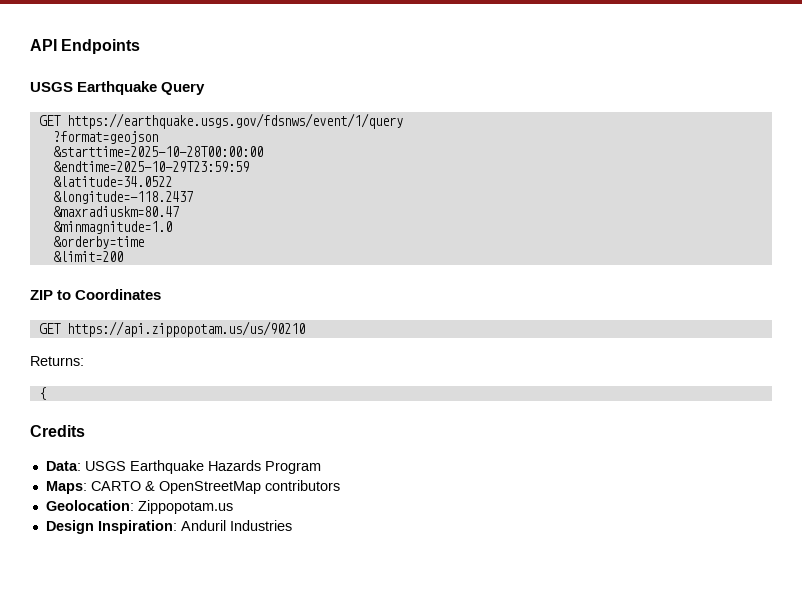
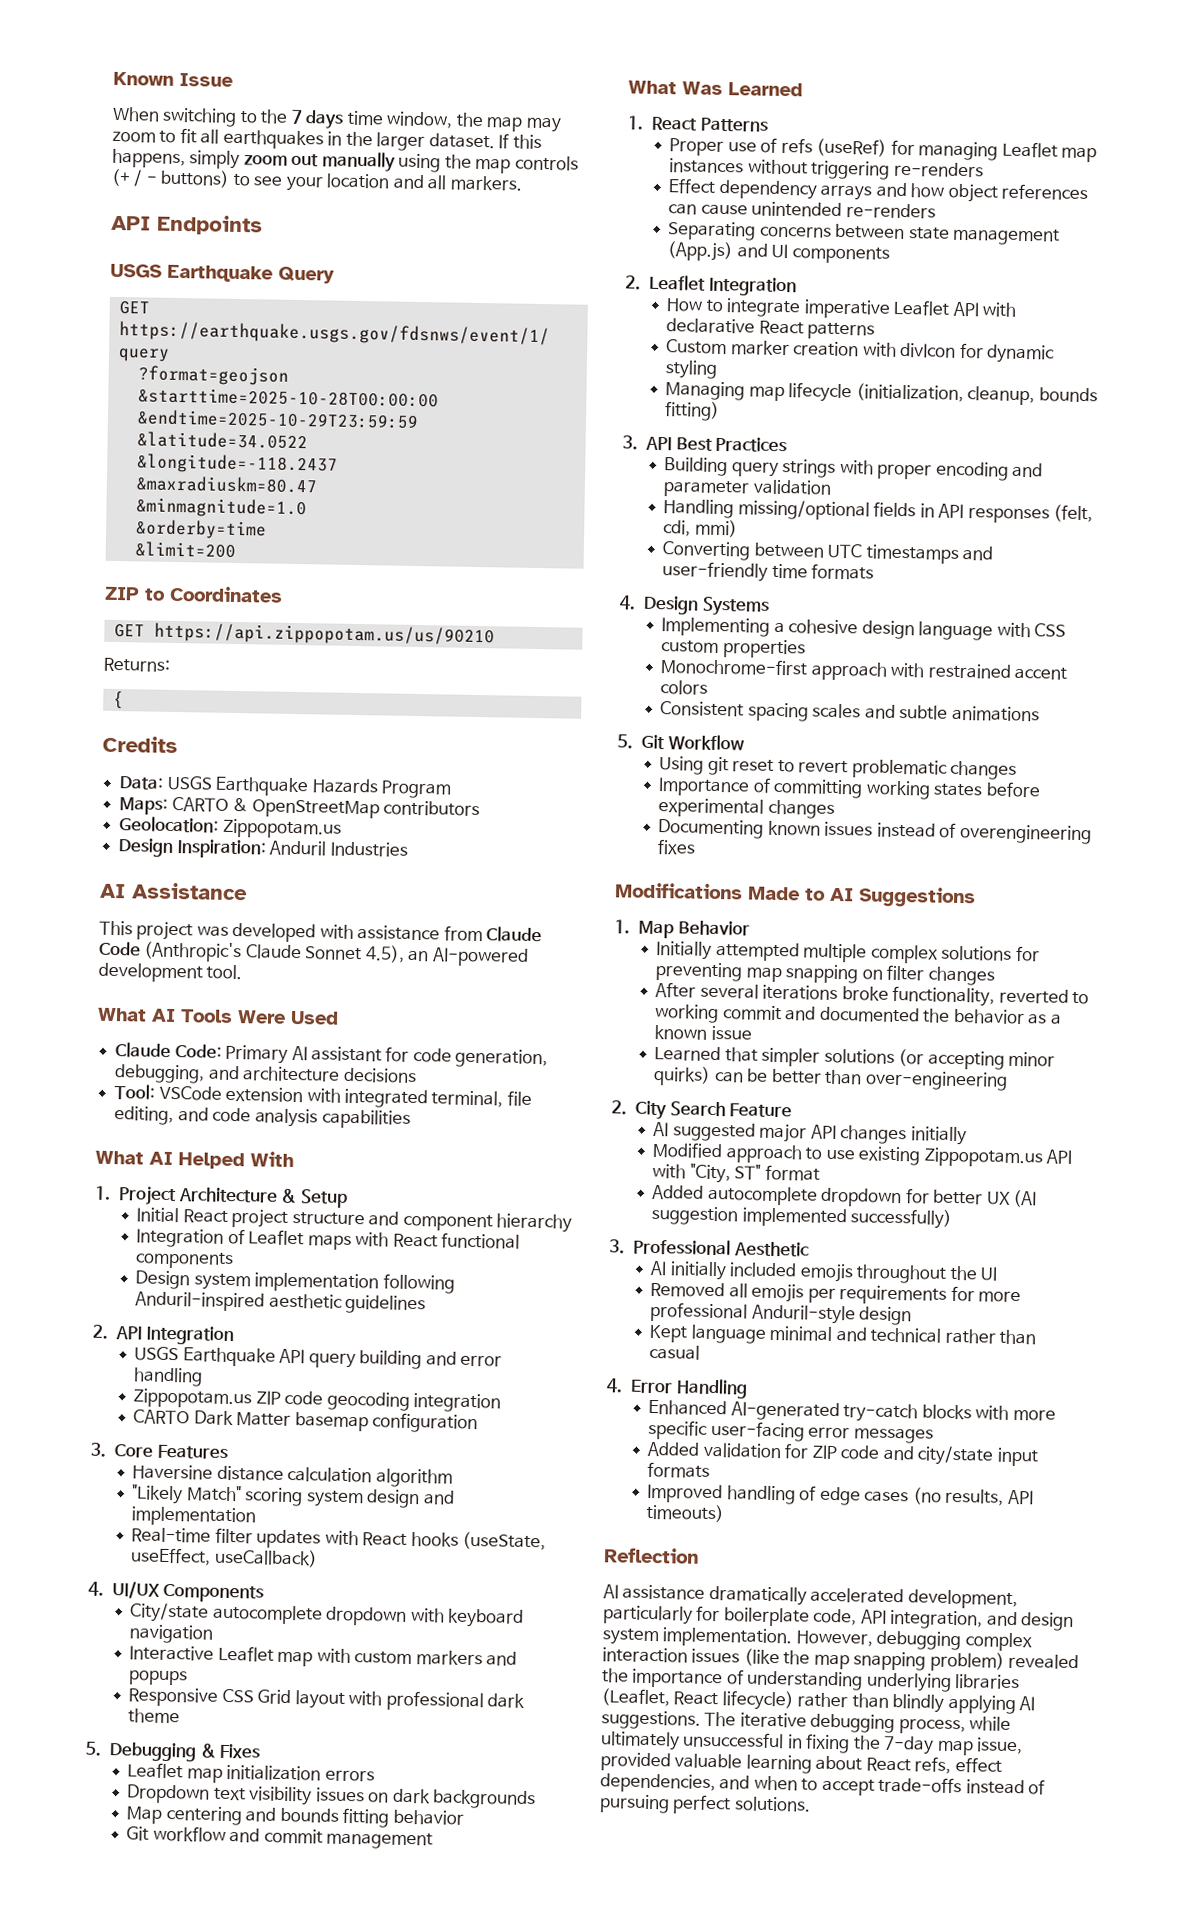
(30, 45) none -> [113,71,233,87] [112,106,562,133] [112,127,542,152] [112,148,579,174] [111,168,523,192] Known Issue // When switching to the 7 days time window, the map may zoom to fit all earthquakes in the larger dataset. If this happens, simply zoom out manually using the map controls (+ / - buttons) to see your location and all markers. //
(292, 525) none -> [100,882,248,901] [99,920,543,943] [99,941,529,967] [98,962,243,983] [97,1007,339,1025] [115,1042,549,1069] [114,1064,417,1084] [114,1084,532,1109] [114,1106,411,1129] [95,1150,294,1170] [94,1185,348,1208] [136,1207,573,1233] [136,1228,521,1250] [135,1251,235,1270] [135,1270,455,1294] [135,1291,427,1315] [92,1324,234,1346] [134,1346,503,1370] [133,1367,204,1387] [133,1388,502,1413] [133,1409,479,1434] [90,1442,228,1459] [132,1464,453,1488] [131,1484,455,1509] [131,1506,257,1527] [131,1527,547,1551] [130,1547,318,1568] [88,1581,264,1603] [130,1602,525,1628] [129,1624,214,1644] [129,1645,518,1667] [128,1670,189,1686] [128,1687,526,1712] [128,1708,181,1724] [85,1741,261,1762] [127,1762,375,1783] [127,1784,537,1810] [126,1805,464,1828] [126,1825,434,1850] [628,80,803,97] [627,115,769,132] [669,137,1098,163] [669,158,984,180] [668,178,1089,203] [668,201,936,219] [668,221,1061,246] [667,241,890,264] [625,274,797,297] [666,298,1017,319] [666,318,876,340] [666,339,1056,364] [665,360,718,379] [665,381,1098,406] [665,401,721,421] [622,435,788,453] [664,457,1044,481] [663,479,832,498] [663,499,1094,524] [663,519,738,538] [662,541,994,564] [662,561,875,582] [619,595,770,616] [661,617,1067,641] [661,639,806,659] [660,658,1068,681] [660,680,709,695] [660,701,1040,722] [617,734,745,751] [659,756,1018,780] [658,777,1041,800] [658,798,835,819] [658,819,1092,845] [657,839,697,855] [615,882,976,909] [614,919,750,939] [656,941,1040,964] [655,962,995,986] [655,982,1090,1007] [655,1003,1062,1025] [654,1024,752,1041] [654,1045,1056,1070] [653,1065,1008,1091] [611,1100,793,1120] [653,1121,967,1146] [652,1141,1073,1168] [652,1163,820,1184] [652,1184,1038,1208] [651,1205,953,1229] [609,1238,810,1257] [650,1260,999,1284] [650,1281,1022,1305] [650,1301,913,1326] [649,1324,1037,1345] [649,1344,701,1360] [606,1378,748,1399] [648,1399,1056,1423] [648,1419,934,1444] [647,1441,1039,1467] [647,1461,711,1478] [647,1483,1034,1506] [646,1503,726,1523] [604,1547,699,1564] [603,1584,1018,1610] [603,1605,1075,1632] [602,1627,1032,1652] [602,1647,1080,1672] [602,1668,1021,1692] [601,1688,1036,1715] [601,1710,1012,1735] [600,1731,1024,1756] [600,1752,1002,1775] [600,1773,1046,1796] [599,1794,811,1815] // AI Assistance // This project was developed with assistance from Claude Code (Anthropic's Claude Sonnet 4.5), an AI-powered development tool. // What AI Tools Were Used // Claude Code: Primary AI assistant for code generation, debugging, and architecture decisions // Tool: VSCode extension with integrated terminal, file editing, and code analysis capabilities // What AI Helped With // 1. Project Architecture & Setup // Initial React project structure and component hierarchy // Integration of Leaflet maps with React functional components // Design system implementation following Anduril-inspired aesthetic guidelines // 2. API Integration // USGS Earthquake API query building and error handling // Zippopotam.us ZIP code geocoding integration // CARTO Dark Matter basemap configuration // 3. Core Features // Haversine distance calculation algorithm // "Likely Match" scoring system design and implementation // Real-time filter updates with React hooks (useState, useEffect, useCallback) // 4. UI/UX Components // City/state autocomplete dropdown with keyboard navigation // Interactive Leaflet map with custom markers and popups // Responsive CSS Grid layout with professional dark theme // 5. Debugging & Fixes // Leaflet map initialization errors // Dropdown text visibility issues on dark backgrounds // Map centering and bounds fitting behavior // Git workflow and commit management // What Was Learned // 1. React Patterns // Proper use of refs (useRef) for managing Leaflet map instances without triggering re-renders // Effect dependency arrays and how object references can cause unintended re-renders // Separating concerns between state management (App.js) and UI components // 2. Leaflet Integration // How to integrate imperative Leaflet API with declarative React patterns // Custom marker creation with divIcon for dynamic styling // Managing map lifecycle (initialization, cleanup, bounds fitting) // 3. API Best Practices // Building query strings with proper encoding and parameter validation // Handling missing/optional fields in API responses (felt, cdi, mmi) // Converting between UTC timestamps and user-friendly time formats // 4. Design Systems // Implementing a cohesive design language with CSS custom properties // Monochrome-first approach with restrained accent colors // Consistent spacing scales and subtle animations // 5. Git Workflow // Using git reset to revert problematic changes // Importance of committing working states before experimental changes // Documenting known issues instead of overengineering fixes // Modifications Made to AI Suggestions // 1. Map Behavior // Initially attempted multiple complex solutions for preventing map snapping on filter changes // After several iterations broke functionality, reverted to working commit and documented the behavior as a known issue // Learned that simpler solutions (or accepting minor quirks) can be better than over-engineering // 2. City Search Feature // AI suggested major API changes initially // Modified approach to use existing Zippopotam.us API with "City, ST" format // Added autocomplete dropdown for better UX (AI suggestion implemented successfully) // 3. Professional Aesthetic // AI initially included emojis throughout the UI // Removed all emojis per requirements for more professional Anduril-style design // Kept language minimal and technical rather than casual // 4. Error Handling // Enhanced AI-generated try-catch blocks with more specific user-facing error messages // Added validation for ZIP code and city/state input formats // Improved handling of edge cases (no results, API timeouts) // Reflection // AI assistance dramatically accelerated development, particularly for boilerplate code, API integration, and design system implementation. However, debugging complex interaction issues (like the map snapping problem) revealed the importance of understanding underlying libraries (Leaflet, React lifecycle) rather than blindly applying AI suggestions. The iterative debugging process, while ultimately unsuccessful in fixing the 7-day map issue, provided valuable learning about React refs, effect dependencies, and when to accept trade-offs instead of pursuing perfect solutions.

